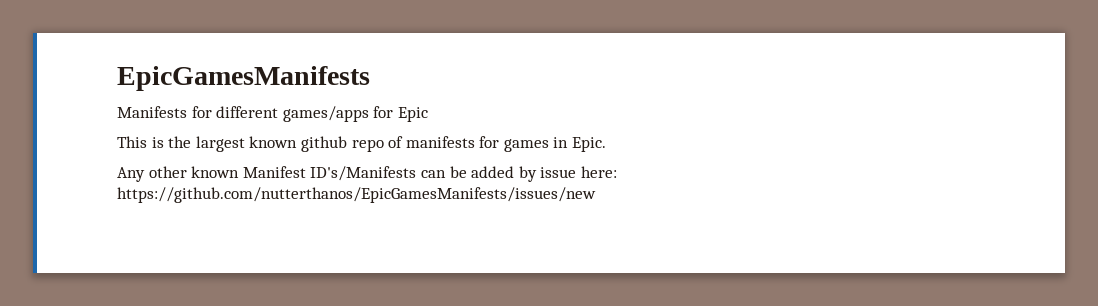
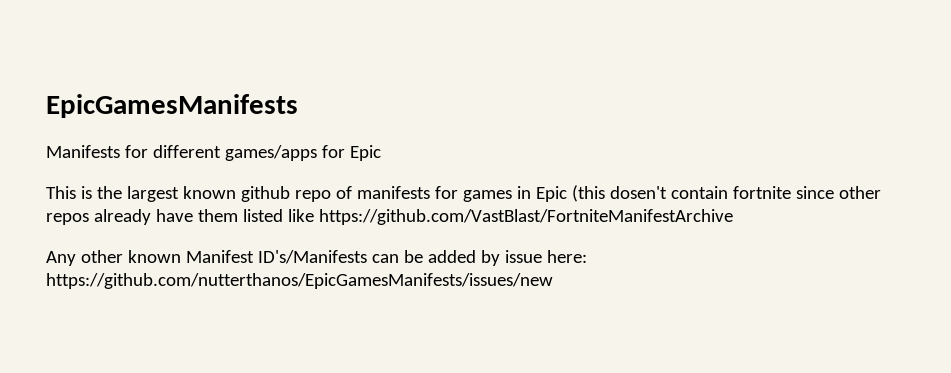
[572,137,607,152] Epic. -> [535,185,881,202] [46,209,733,225] Epic (this dosen't contain fortnite since other repos already have them listed like https://github.com/VastBlast/FortniteManifestArchive

